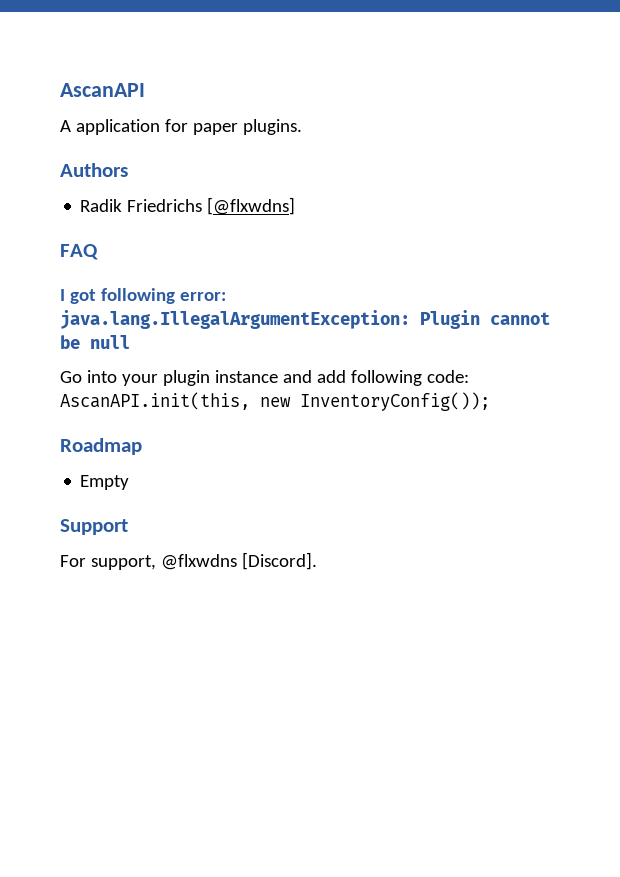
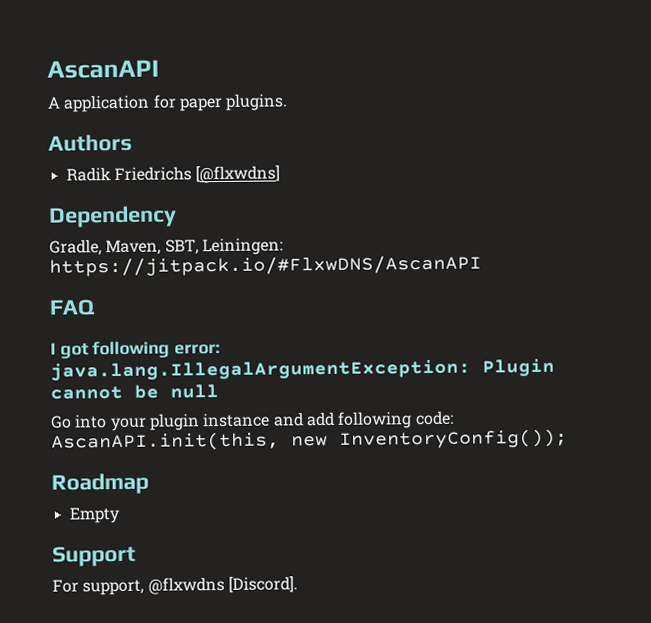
(296, 206) none -> [48,205,177,228] [49,237,283,256] [49,254,482,277] // Dependency // Gradle, Maven, SBT, Leiningen: https://jitpack.io/#FlxwDNS/AscanAPI

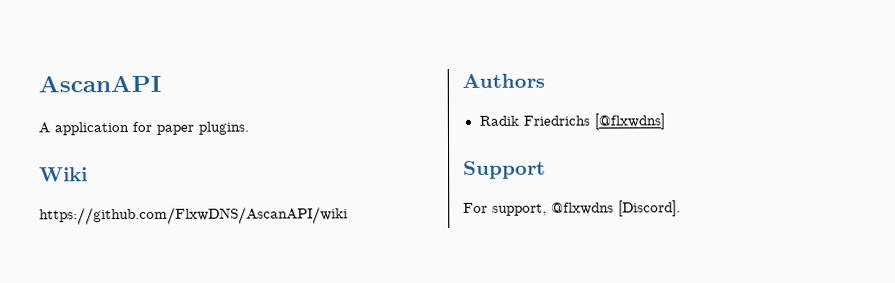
(289, 102) none -> [39,167,88,182] [39,206,348,226] // Wiki // https://github.com/FlxwDNS/AscanAPI/wiki
[48,205,177,228] [49,237,283,256] [49,254,482,277] [49,299,96,316] [50,340,221,359] [50,358,555,381] [50,384,219,400] [50,410,454,432] [51,428,568,452] [51,472,149,495] [68,506,121,524] // Dependency // Gradle, Maven, SBT, Leiningen: https://jitpack.io/#FlxwDNS/AscanAPI // FAQ // I got following error: java.lang.IllegalArgumentException: Plugin cannot be null // Go into your plugin instance and add following code: AscanAPI.init(this, new InventoryConfig()); // Roadmap // Empty -> (665, 121) none

